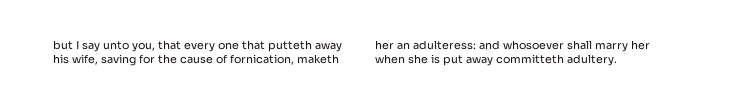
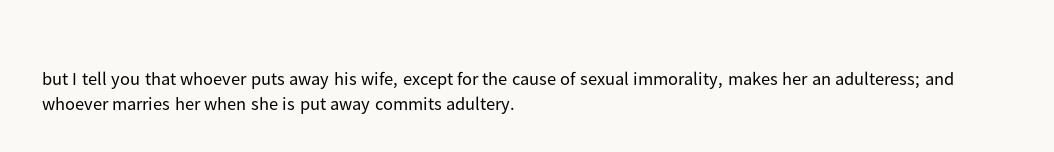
[82,40,312,52] say unto you, that every one that putteth -> [81,71,285,89] tell you that whoever puts
[101,54,136,66] saving -> [402,73,453,89] except
[230,54,339,65] [375,40,628,52] fornication, maketh her an adulteress: and whosoever shall marry -> [579,71,954,89] [42,97,171,110] sexual immorality, makes her an adulteress; and whoever marries
[496,54,564,64] committeth -> [374,97,442,110] commits

